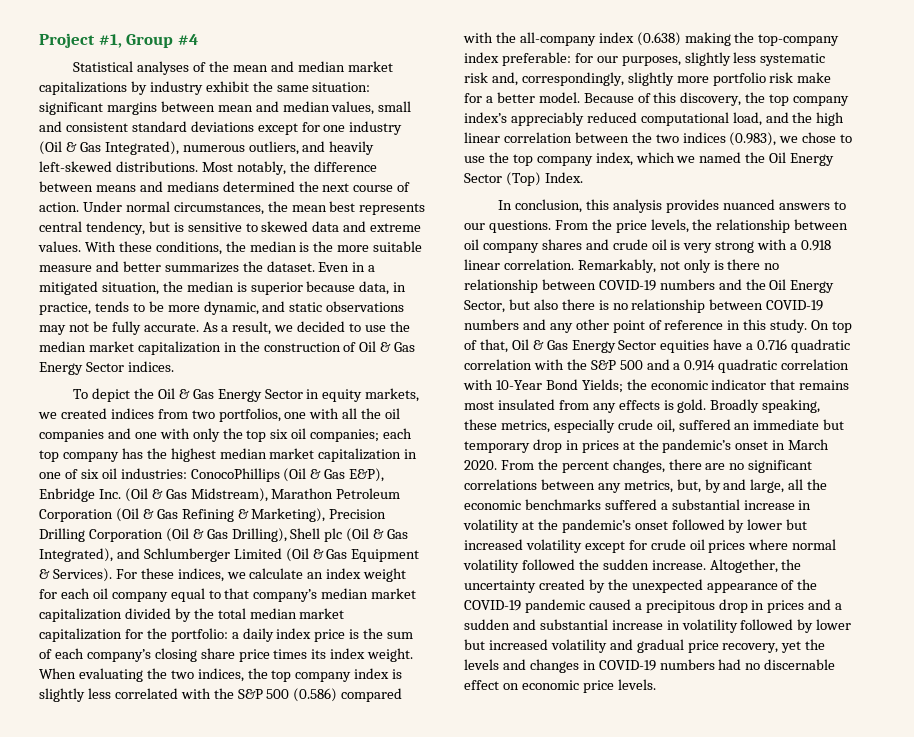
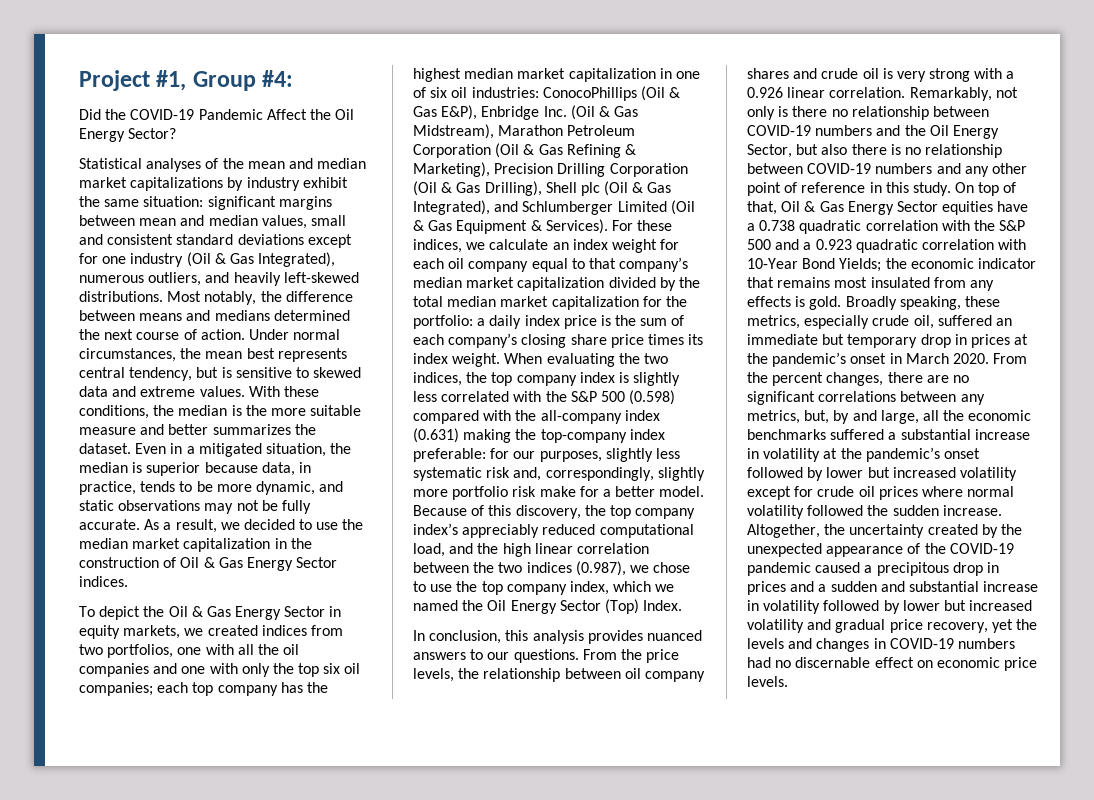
[177,34,198,45] #4 -> [262,70,294,87] [79,109,355,120] [79,128,177,142] #4: // Did the COVID-19 Pandemic Affect the Oil Energy Sector?
[293,688,338,702] (0.586) -> [629,390,676,405] (0.598)
[636,32,681,46] (0.638) -> [413,428,459,443] (0.631)
[729,132,777,146] (0.983), -> [575,561,626,576] (0.987),
[801,240,832,251] 0.918 -> [747,87,783,98] 0.926
[757,339,788,350] 0.716 -> [759,220,796,231] 0.738
[684,360,716,371] 0.914 -> [815,239,852,250] 0.923

